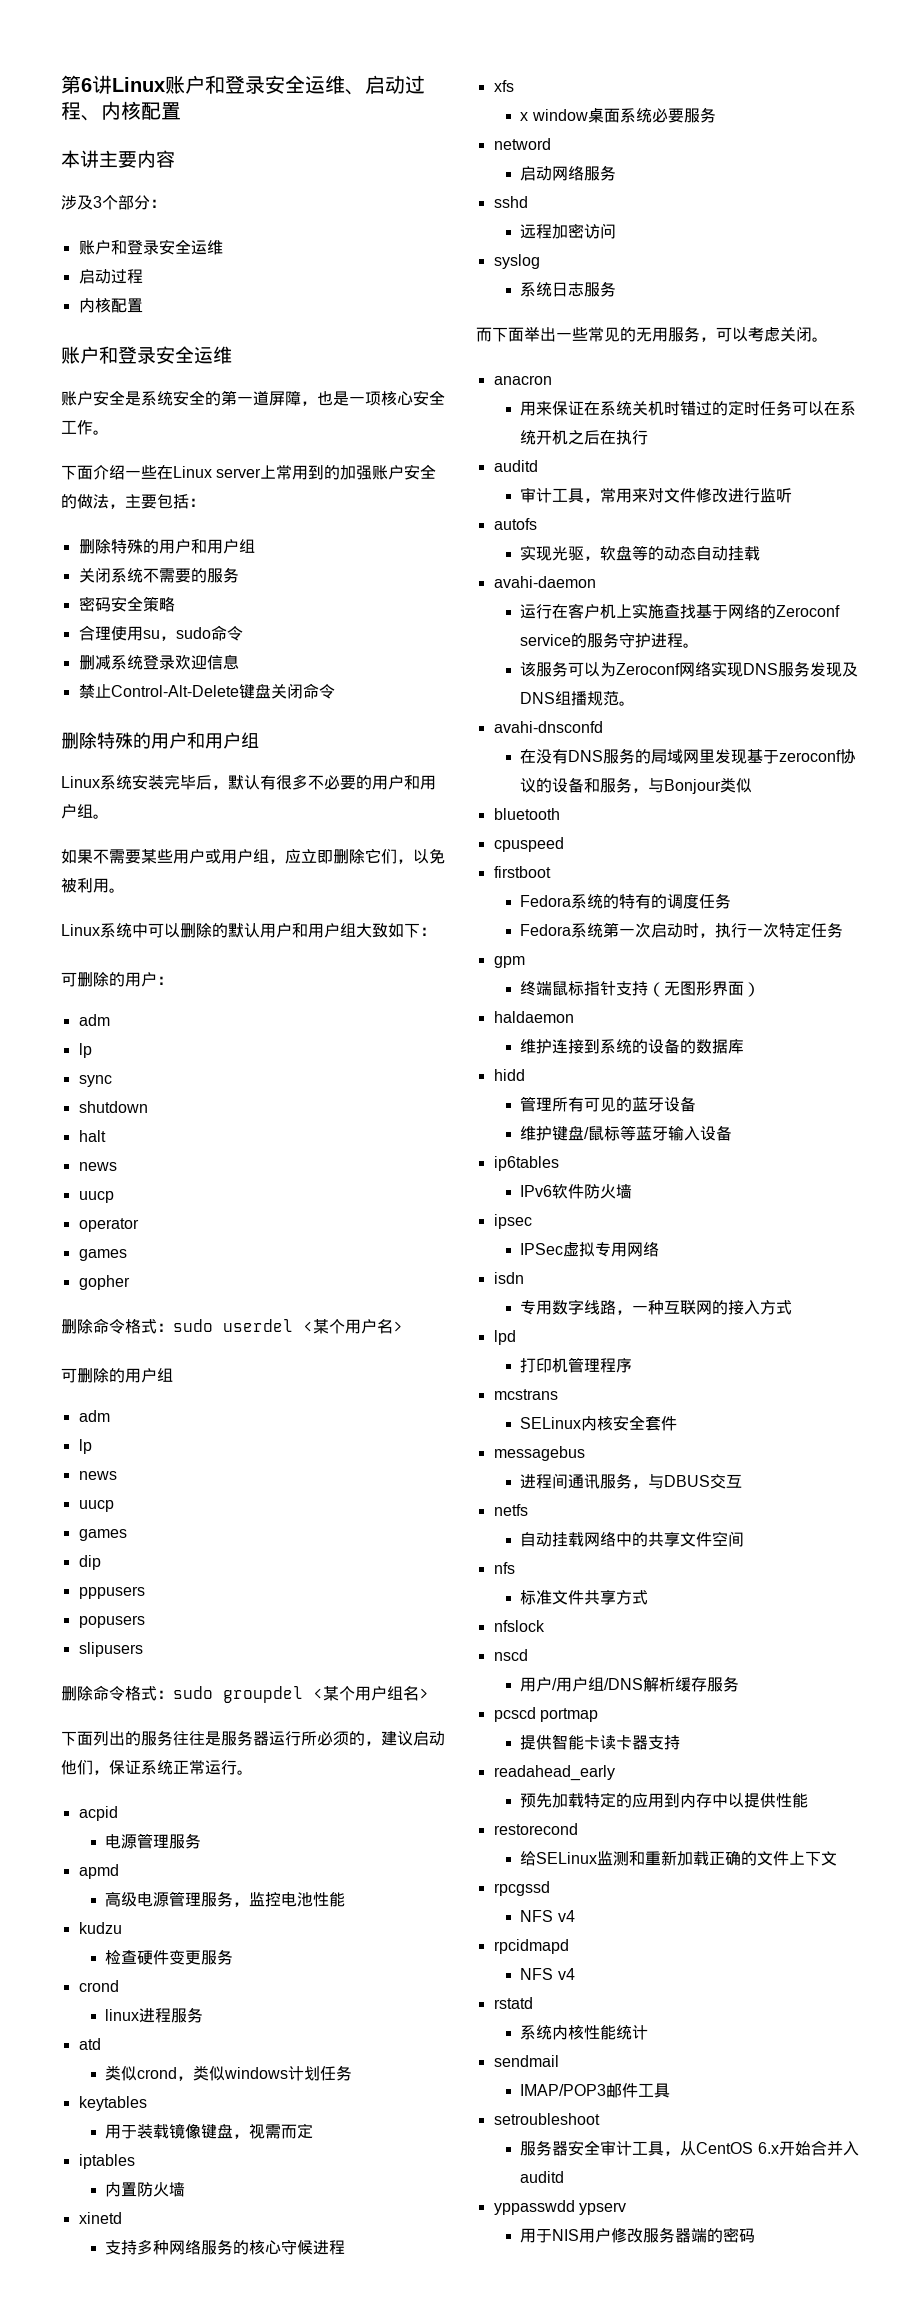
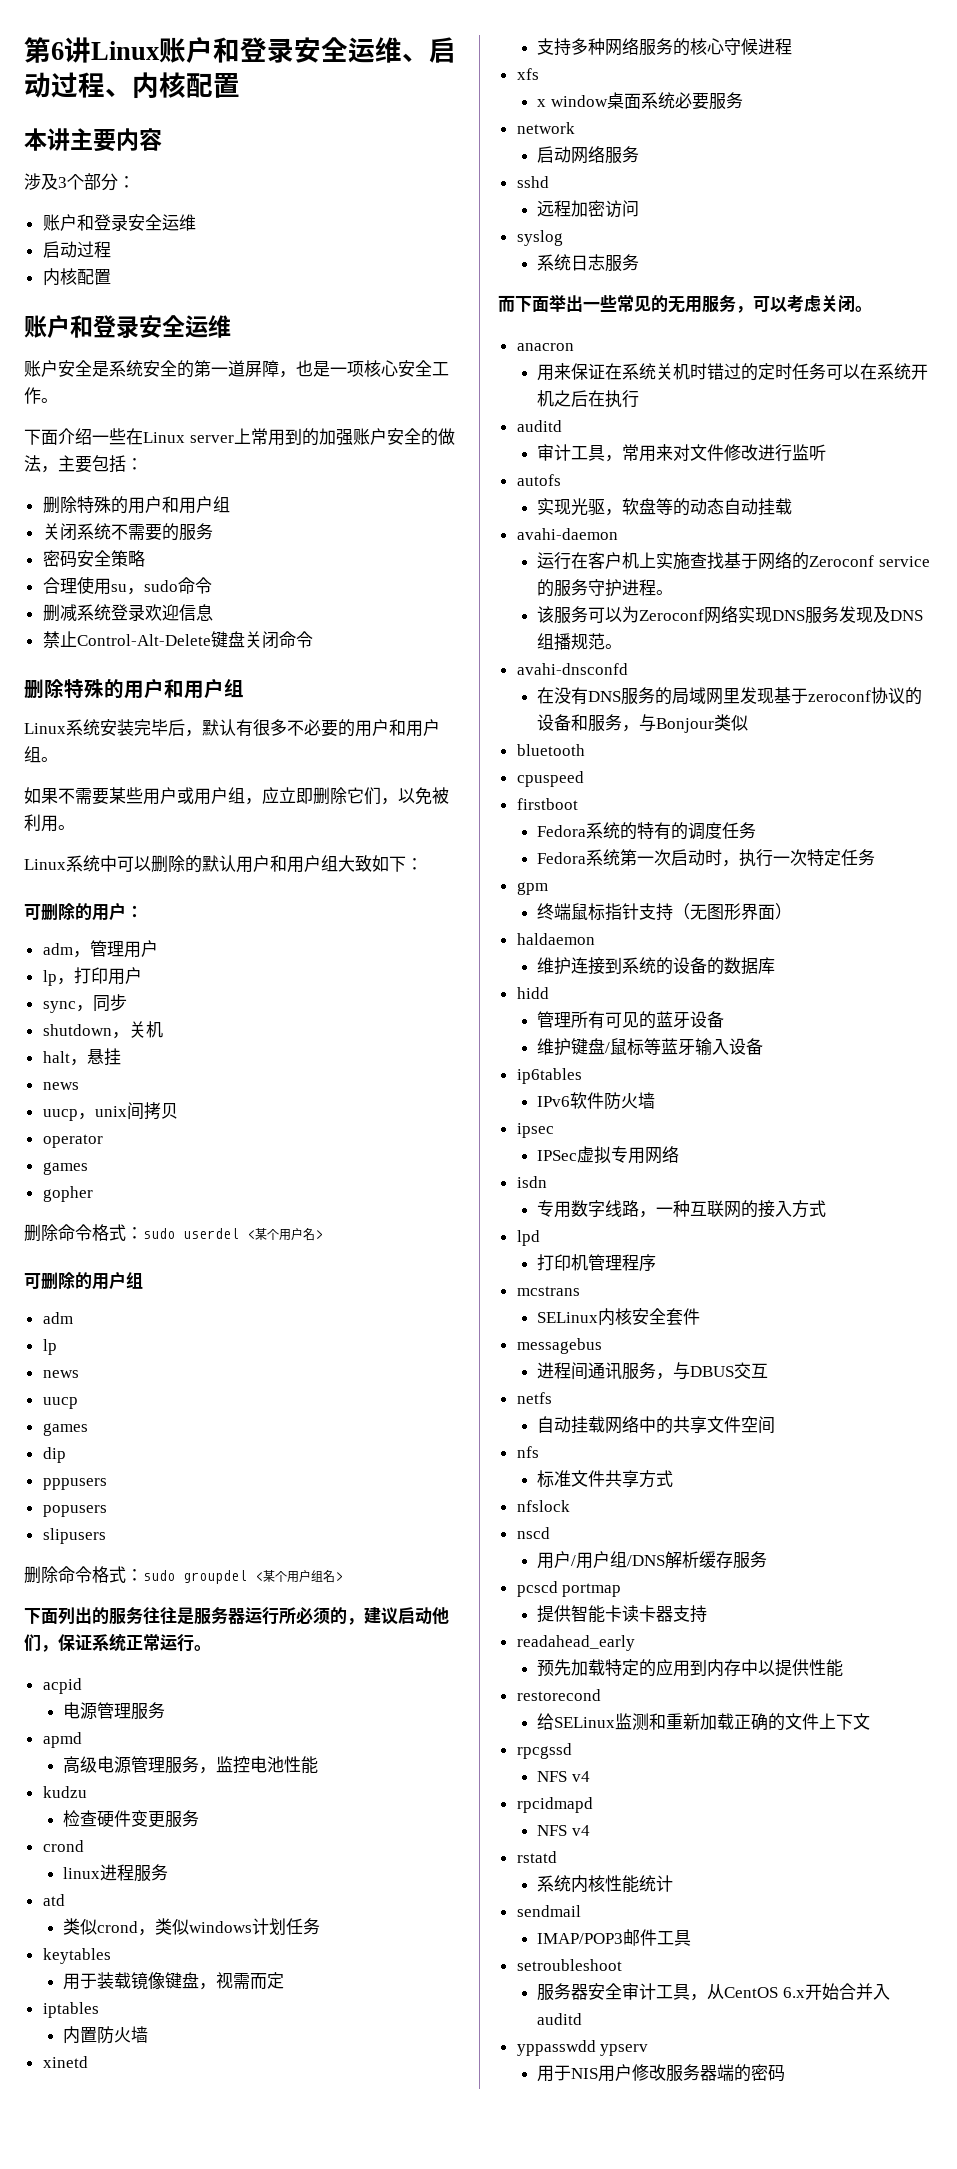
[78,1043,92,1058] // lp -> [72,940,158,958] [42,967,142,986] ，管理用户 // lp，打印用户
(112, 1081) none -> [75,994,127,1012] ，同步
(148, 1107) none -> [111,1021,163,1039] ，关机
[78,1162,117,1171] [78,1191,114,1203] // news // uucp -> [69,1048,121,1066] [42,1082,79,1090] [42,1102,178,1121] ，悬挂 // news // uucp，unix间拷贝
[493,138,551,150] netword -> [516,122,575,134] network

